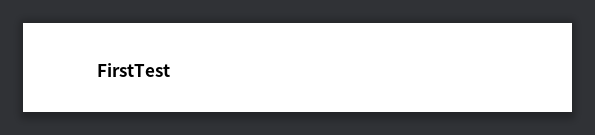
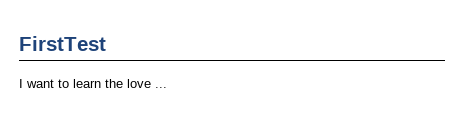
(170, 70) none -> [19,79,167,88] // I want to learn the love ...

